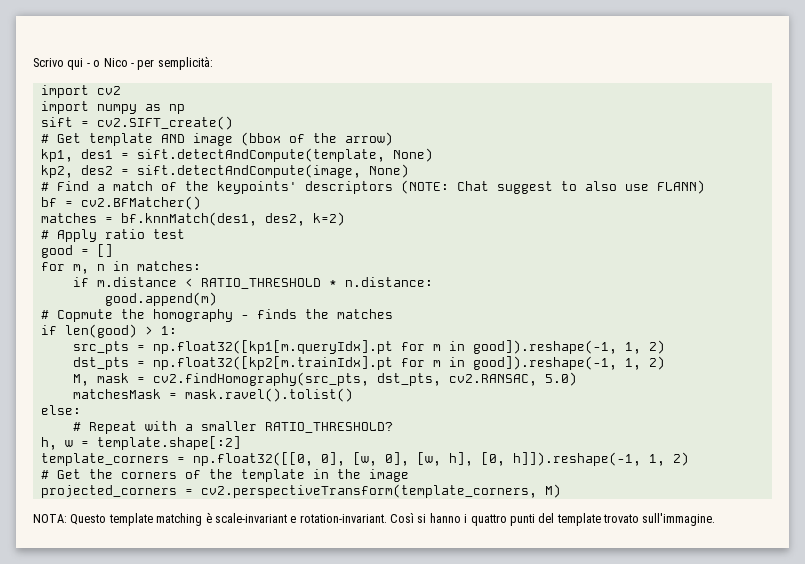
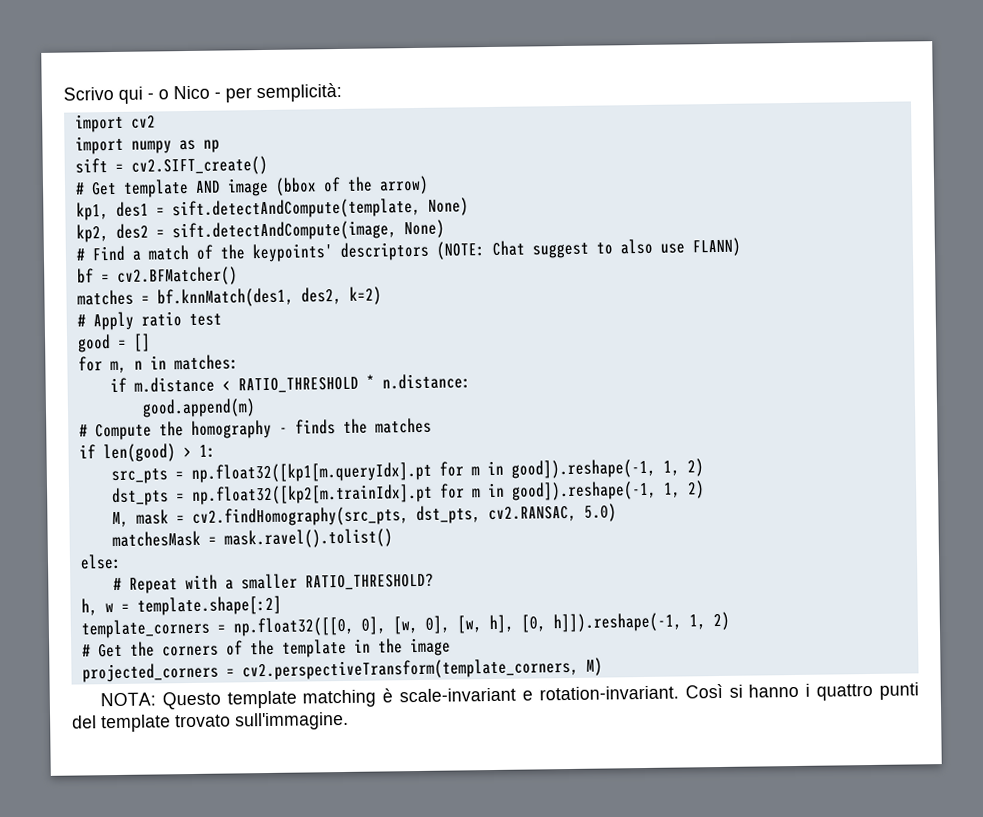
[56,309,113,322] Copmute -> [94,423,152,441] Compute

